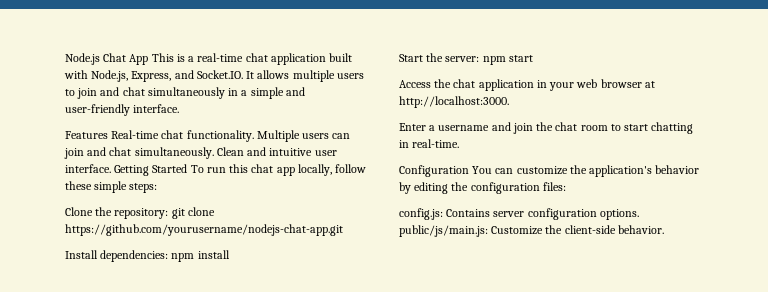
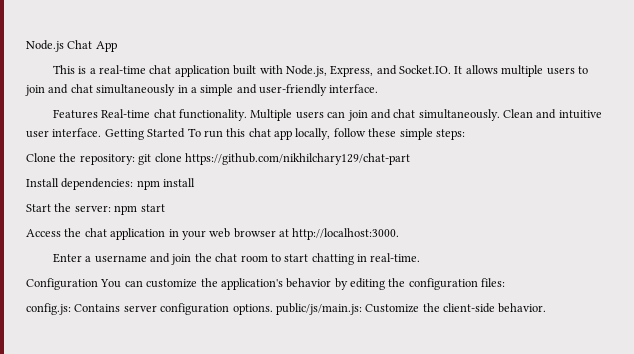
(149, 59) none -> (117, 46) //
[65,224,343,236] https://github.com/yourusername/nodejs-chat-app.git -> [184,153,410,165] https://github.com/nikhilchary129/chat-part

